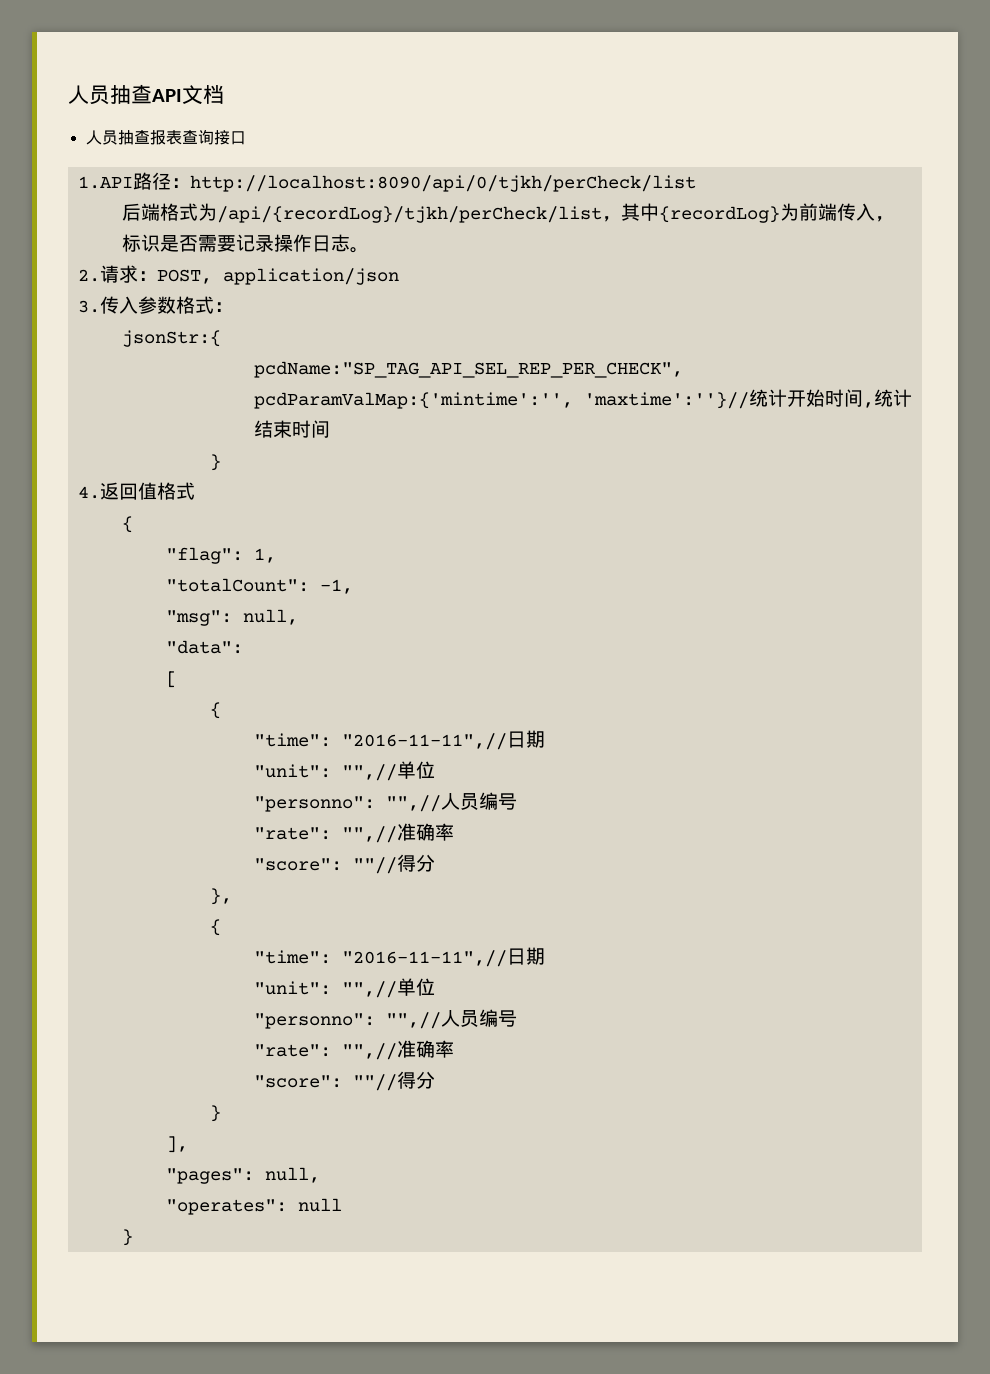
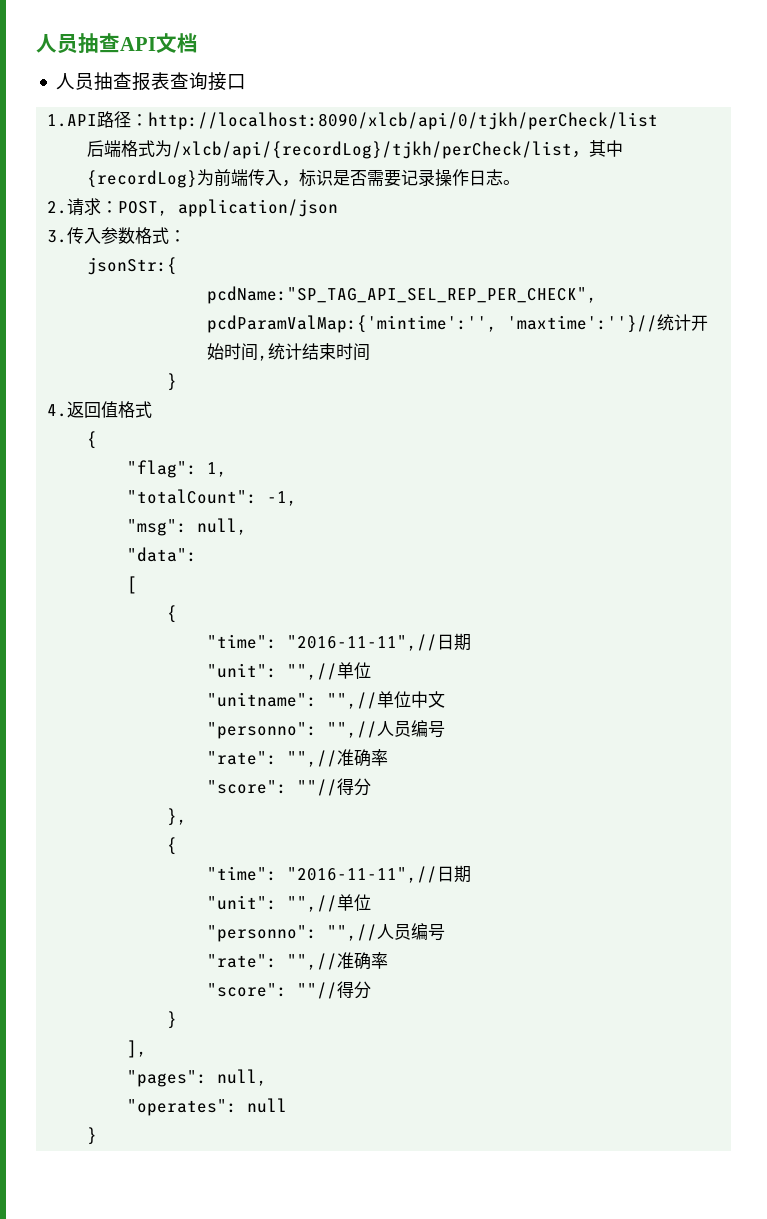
[189,175,696,192] http://localhost:8090/api/0/tjkh/perCheck/list -> [148,112,659,130] http://localhost:8090/xlcb/api/0/tjkh/perCheck/list
[216,206,602,223] /api/{recordLog}/tjkh/perCheck/list -> [172,141,573,159] /xlcb/api/{recordLog}/tjkh/perCheck/list
(435, 770) none -> [207,691,446,709] // "unitname": "",//单位中文

